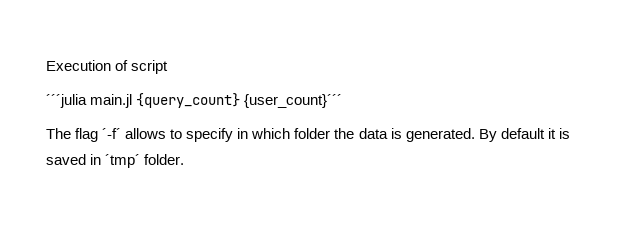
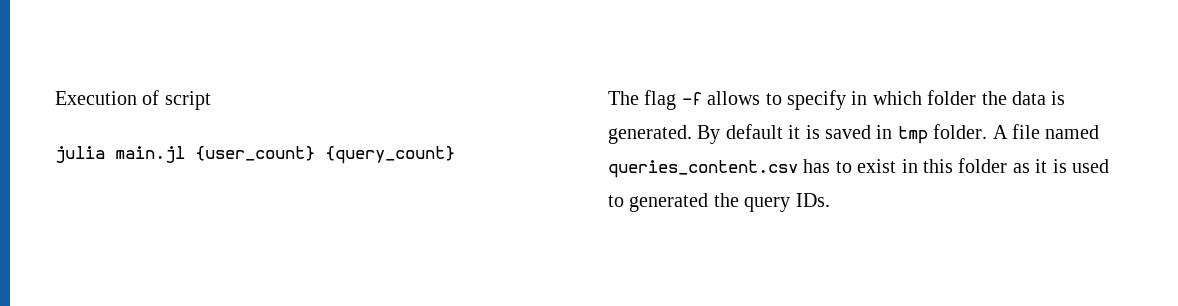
[46,94,133,108] ´´´julia main.jl -> [55,146,315,163] julia main.jl {user_count}
[244,94,343,108] {user_count}´´´ -> (455, 155) none
[102,128,122,139] ´-f´ -> [681,92,702,105] -f
[105,154,185,168] ´tmp´ folder. -> [897,124,1100,144] [608,158,1109,178] [608,193,830,212] tmp folder. A file named queries_content.csv has to exist in this folder as it is used to generated the query IDs.

